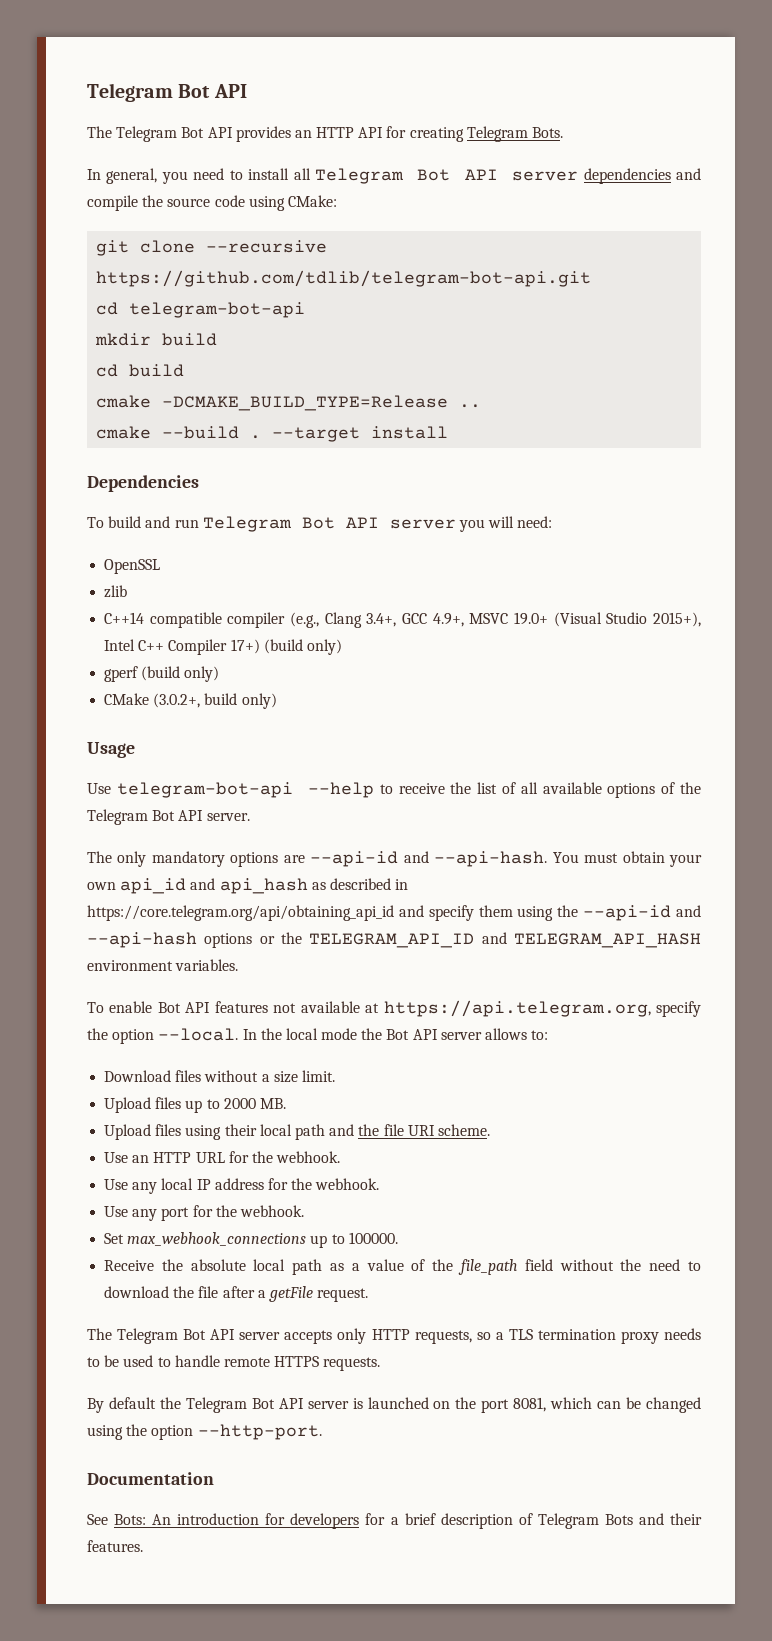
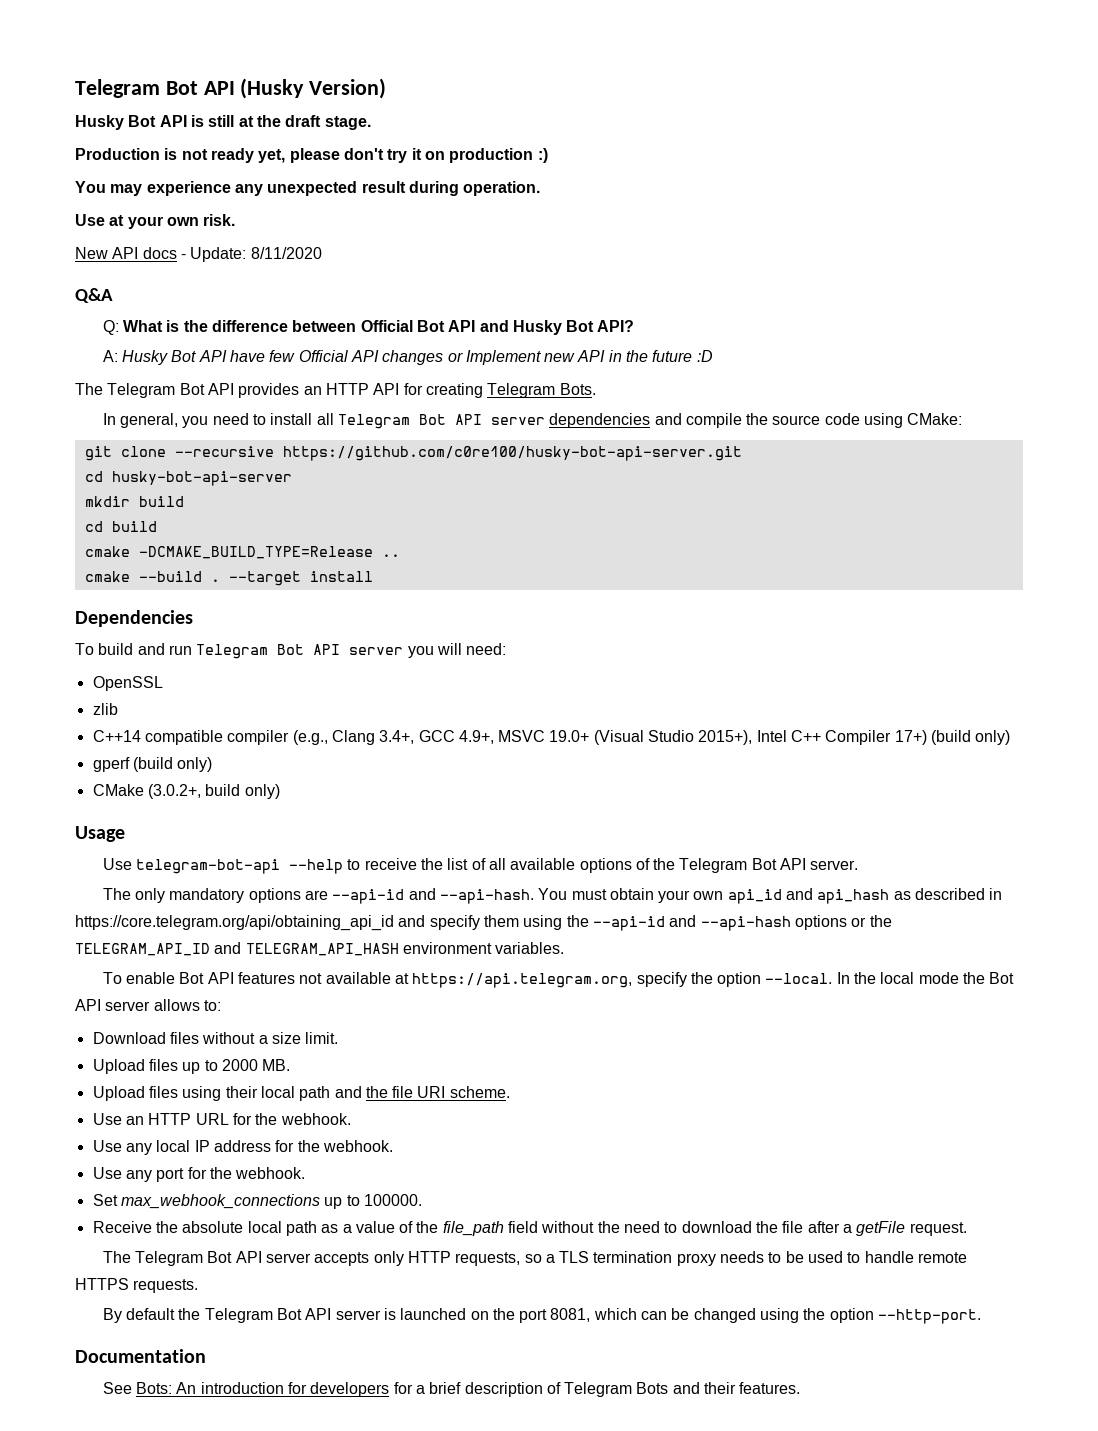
[87,83,247,102] Telegram Bot API -> [75,78,387,99] [75,115,371,130] [75,148,548,163] [75,181,541,196] [75,214,236,229] [75,247,322,262] [75,288,113,303] [102,320,635,335] [102,350,713,365] Telegram Bot API (Husky Version) // Husky Bot API is still at the draft stage. // Production is not ready yet, please don't try it on production :) // You may experience any unexpected result during operation. // Use at your own risk. // New API docs - Update: 8/11/2020 // Q&A // Q: What is the difference between Official Bot API and Husky Bot API? // A: Husky Bot API have few Official API changes or Implement new API in the future :D
[96,270,592,287] [96,302,306,318] https://github.com/tdlib/telegram-bot-api.git // cd telegram-bot-api -> [282,446,742,461] [84,471,292,486] https://github.com/c0re100/husky-bot-api-server.git // cd husky-bot-api-server

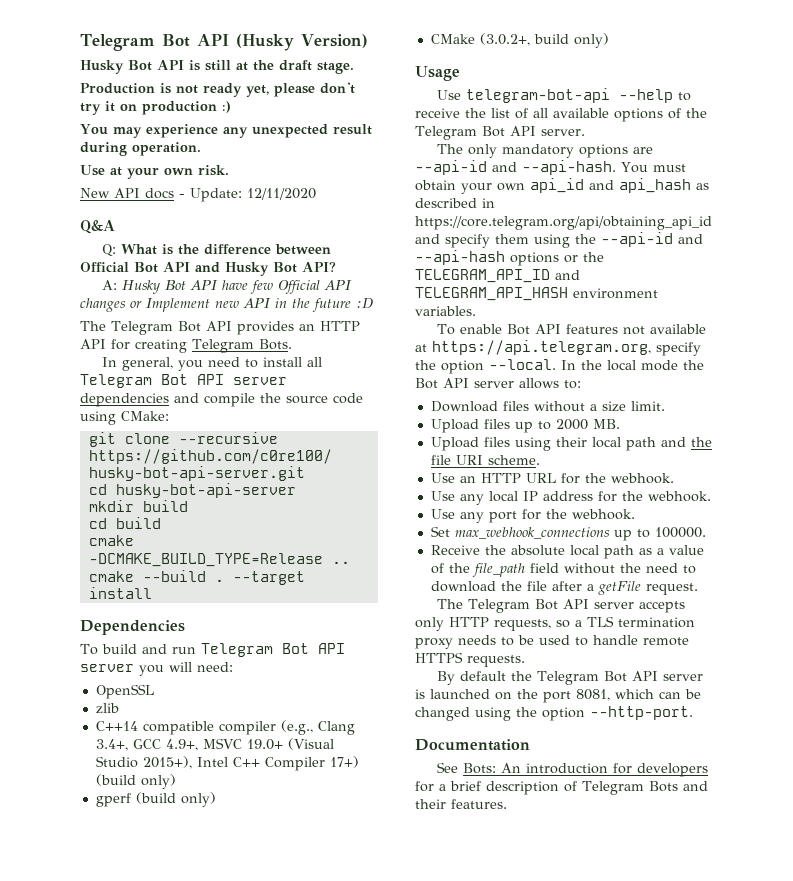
[250,247,322,259] 8/11/2020 -> [247,188,316,200] 12/11/2020

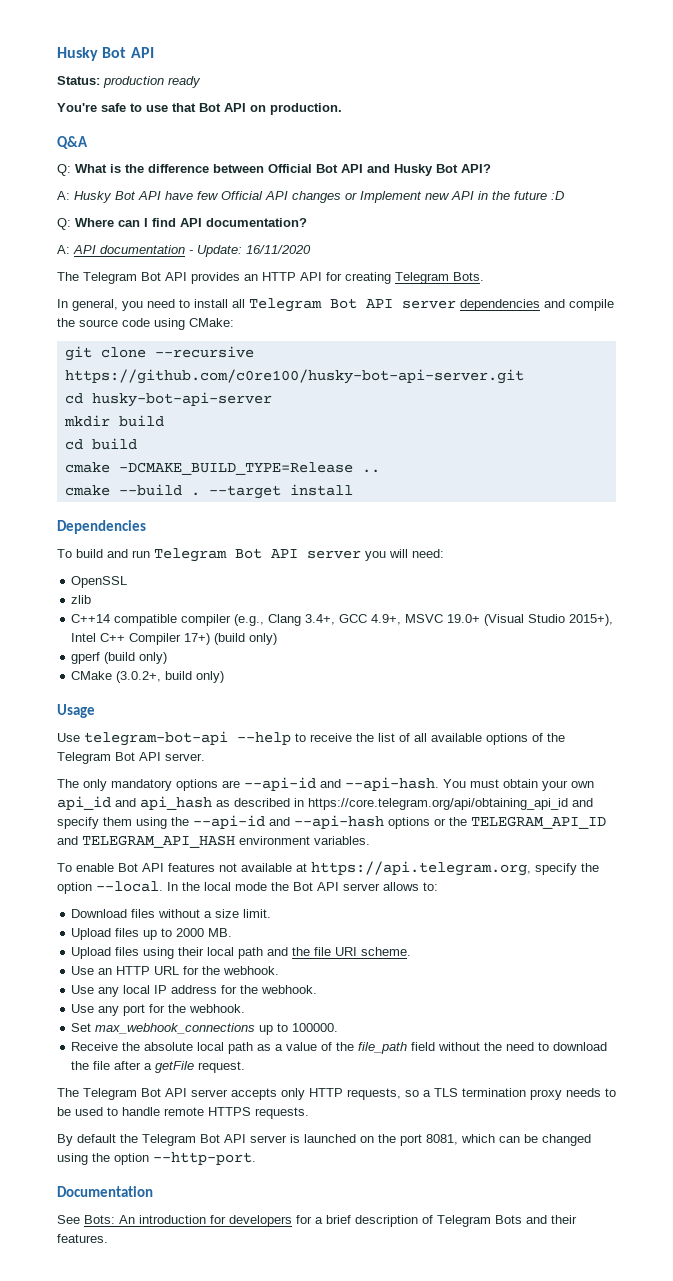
[80,34,368,51] [80,60,354,74] [80,82,355,97] [80,101,231,115] [80,124,372,138] [80,142,201,156] [80,165,229,179] [80,188,316,202] Telegram Bot API (Husky Version) // Husky Bot API is still at the draft stage. // Production is not ready yet, please don't try it on production :) // You may experience any unexpected result during operation. // Use at your own risk. // New API docs - Update: 12/11/2020 -> [57,47,154,61] [57,76,201,88] [57,103,342,115] Husky Bot API // Status: production ready // You're safe to use that Bot API on production.
(373, 303) none -> [57,218,307,230] [57,245,311,257] // Q: Where can I find API documentation? // A: API documentation - Update: 16/11/2020

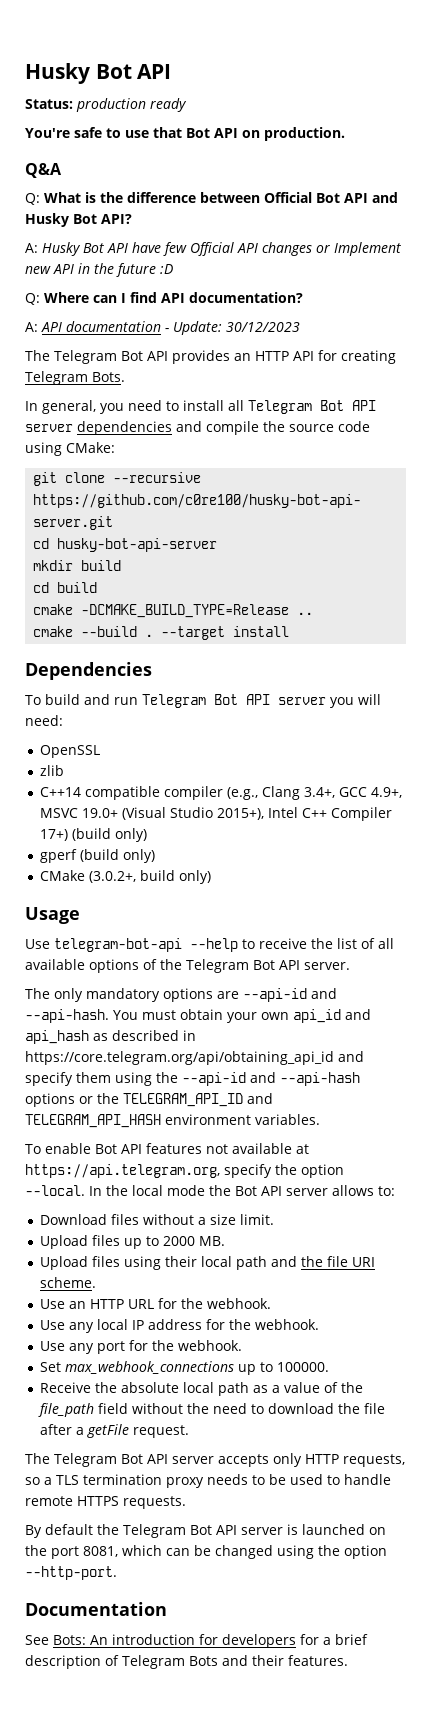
[246,245,311,254] 16/11/2020 -> [226,322,300,332] 30/12/2023

